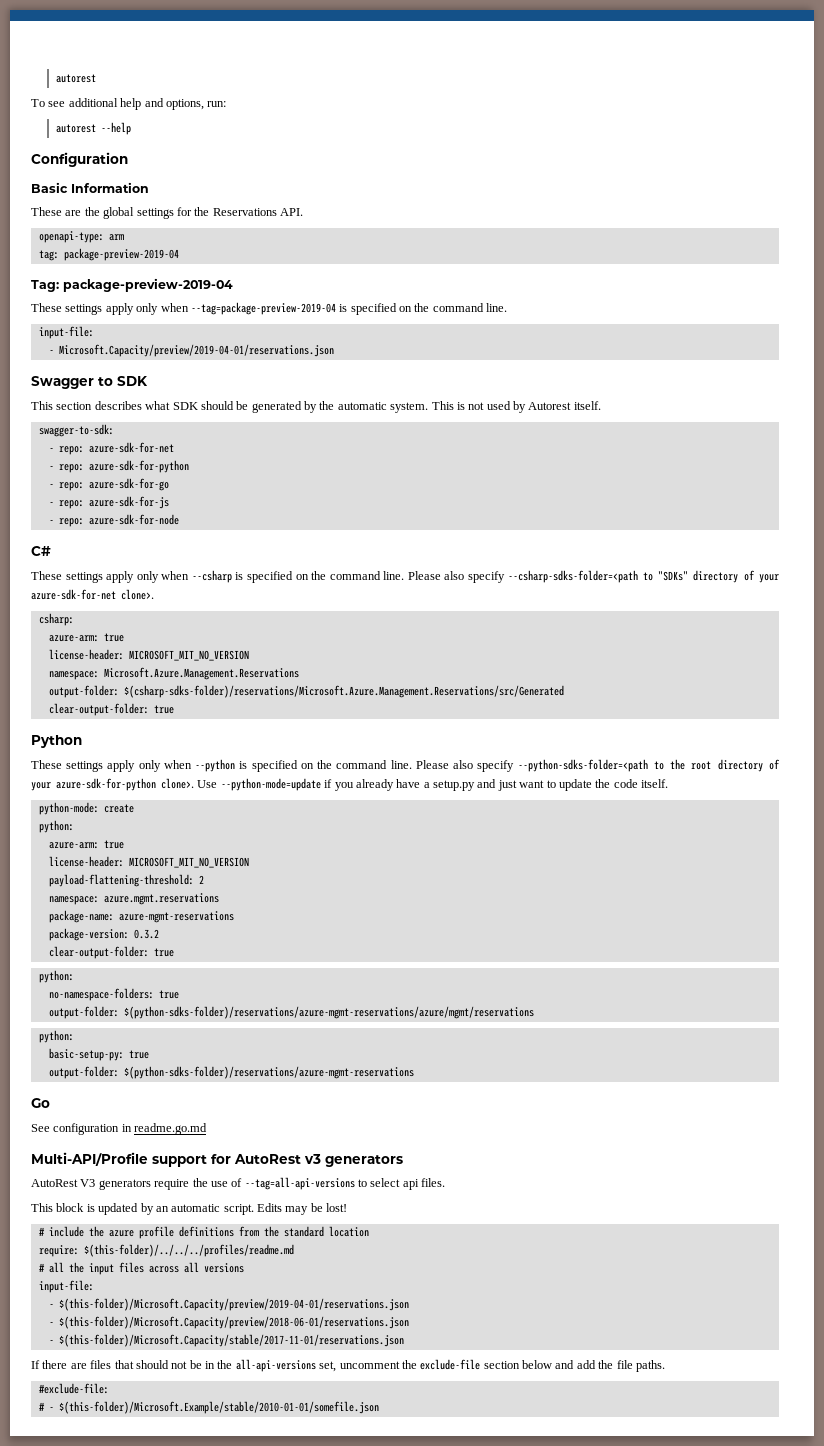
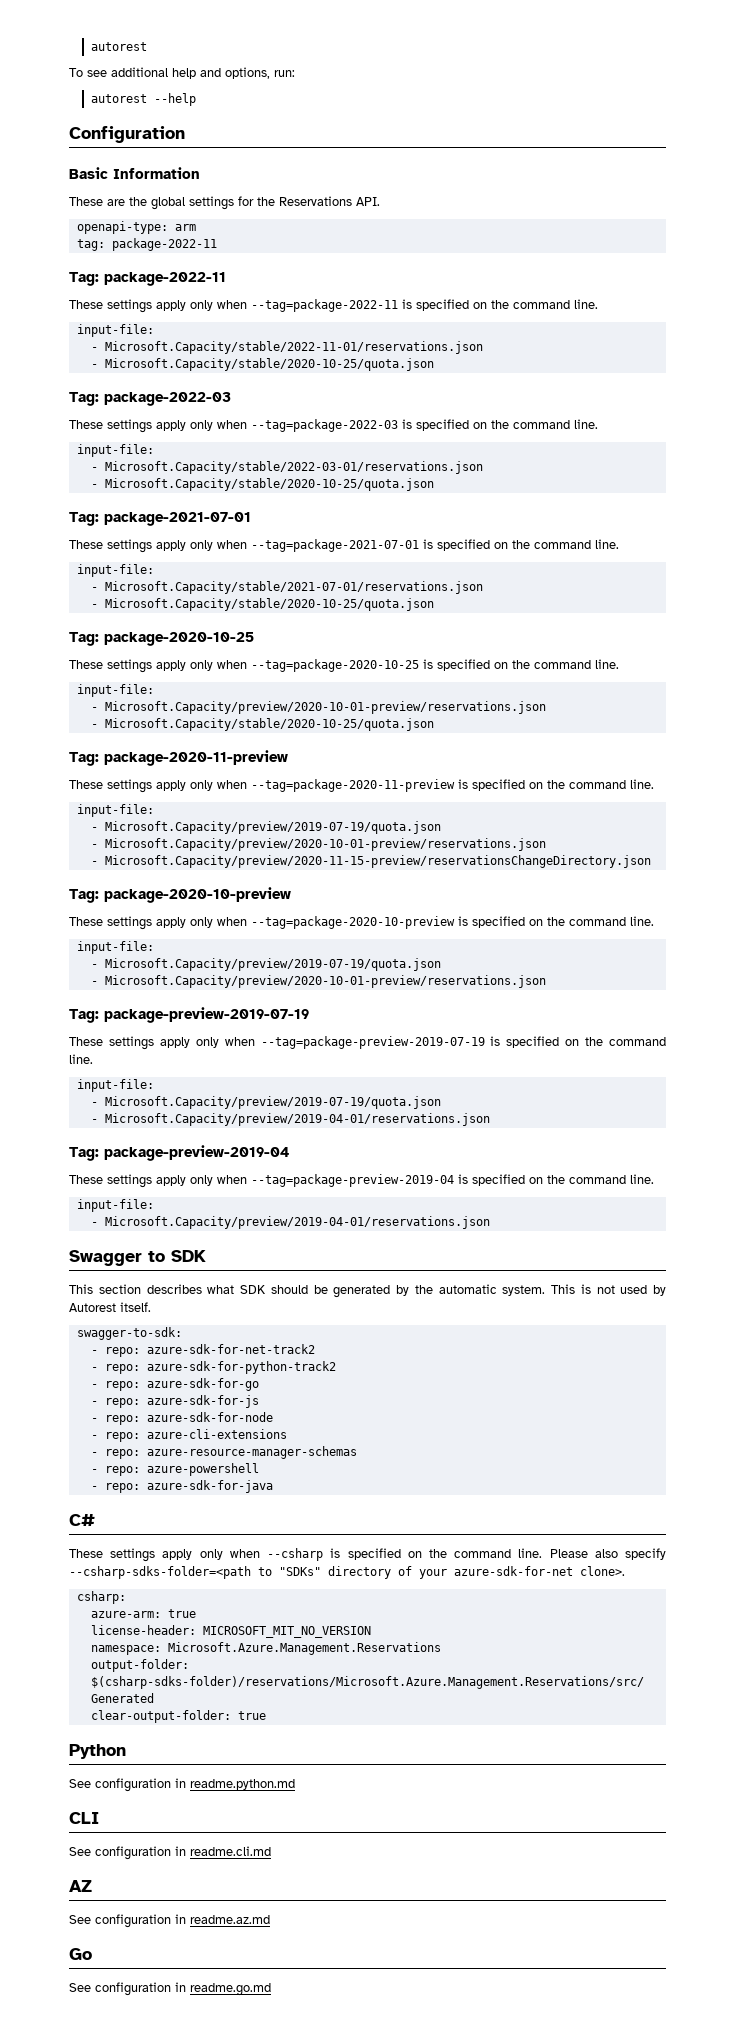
[63,248,179,261] package-preview-2019-04 -> [111,238,217,251] [69,272,226,286] [69,299,598,313] [76,324,154,337] [90,341,483,354] [90,358,434,371] [69,392,231,406] [69,419,598,433] [76,444,154,457] [90,461,483,474] [90,478,434,491] [69,512,251,526] [69,539,619,553] [76,564,154,577] [90,581,483,594] [90,598,434,611] [69,632,254,646] [69,659,619,673] [76,684,154,697] [90,701,546,714] [90,718,434,731] [69,750,288,766] [69,779,654,793] [76,804,154,817] [90,821,441,834] [90,838,546,851] [90,855,651,868] [69,887,291,903] [69,916,654,930] [76,941,154,954] [90,958,441,971] [90,975,546,988] [69,1007,309,1023] [69,1036,666,1050] [69,1054,93,1064] [76,1079,154,1092] [90,1096,441,1109] [90,1113,490,1126] package-2022-11 // Tag: package-2022-11 // These settings apply only when --tag=package-2022-11 is specified on the command line. // input-file: // - Microsoft.Capacity/stable/2022-11-01/reservations.json // - Microsoft.Capacity/stable/2020-10-25/quota.json // Tag: package-2022-03 // These settings apply only when --tag=package-2022-03 is specified on the command line. // input-file: // - Microsoft.Capacity/stable/2022-03-01/reservations.json // - Microsoft.Capacity/stable/2020-10-25/quota.json // Tag: package-2021-07-01 // These settings apply only when --tag=package-2021-07-01 is specified on the command line. // input-file: // - Microsoft.Capacity/stable/2021-07-01/reservations.json // - Microsoft.Capacity/stable/2020-10-25/quota.json // Tag: package-2020-10-25 // These settings apply only when --tag=package-2020-10-25 is specified on the command line. // input-file: // - Microsoft.Capacity/preview/2020-10-01-preview/reservations.json // - Microsoft.Capacity/stable/2020-10-25/quota.json // Tag: package-2020-11-preview // These settings apply only when --tag=package-2020-11-preview is specified on the command line. // input-file: // - Microsoft.Capacity/preview/2019-07-19/quota.json // - Microsoft.Capacity/preview/2020-10-01-preview/reservations.json // - Microsoft.Capacity/preview/2020-11-15-preview/reservationsChangeDirectory.json // Tag: package-2020-10-preview // These settings apply only when --tag=package-2020-10-preview is specified on the command line. // input-file: // - Microsoft.Capacity/preview/2019-07-19/quota.json // - Microsoft.Capacity/preview/2020-10-01-preview/reservations.json // Tag: package-preview-2019-07-19 // These settings apply only when --tag=package-preview-2019-07-19 is specified on the command line. // input-file: // - Microsoft.Capacity/preview/2019-07-19/quota.json // - Microsoft.Capacity/preview/2019-04-01/reservations.json
[88,442,174,453] [48,460,189,473] azure-sdk-for-net // - repo: azure-sdk-for-python -> [146,1344,315,1354] [90,1361,336,1374] azure-sdk-for-net-track2 // - repo: azure-sdk-for-python-track2
(179, 519) none -> [90,1429,287,1442] [90,1446,357,1459] [90,1463,259,1476] [90,1480,273,1493] // - repo: azure-cli-extensions // - repo: azure-resource-manager-schemas // - repo: azure-powershell // - repo: azure-sdk-for-java
[31,759,780,772] [31,778,668,791] [38,802,134,815] [38,820,74,833] [48,840,124,849] [48,856,249,868] [48,874,204,887] [48,893,219,905] [48,910,234,923] [48,928,159,941] [48,946,174,959] [38,970,74,983] [48,988,179,1001] [48,1006,534,1019] [38,1030,74,1043] [48,1048,149,1061] [48,1066,414,1079] These settings apply only when --python is specified on the command line. Please also specify --python-sdks-folder=<path to the root directory of your azure-sdk-for-python clone>. Use --python-mode=update if you already have a setup.py and just want to update the code itself. // python-mode: create // python: // azure-arm: true // license-header: MICROSOFT_MIT_NO_VERSION // payload-flattening-threshold: 2 // namespace: azure.mgmt.reservations // package-name: azure-mgmt-reservations // package-version: 0.3.2 // clear-output-folder: true // python: // no-namespace-folders: true // output-folder: $(python-sdks-folder)/reservations/azure-mgmt-reservations/azure/mgmt/reservations // python: // basic-setup-py: true // output-folder: $(python-sdks-folder)/reservations/azure-mgmt-reservations -> [69,1778,295,1792] [69,1812,99,1824] [69,1846,271,1860] [69,1880,92,1892] [69,1914,270,1928] See configuration in readme.python.md // CLI // See configuration in readme.cli.md // AZ // See configuration in readme.az.md
[31,1152,403,1167] [31,1177,446,1190] [31,1203,348,1215] [38,1226,369,1239] [38,1244,294,1257] [38,1262,244,1275] [38,1280,94,1293] [48,1298,409,1311] [48,1316,409,1329] [48,1334,404,1347] [31,1359,665,1372] [38,1383,109,1394] [38,1401,379,1414] // Multi-API/Profile support for AutoRest v3 generators // AutoRest V3 generators require the use of --tag=all-api-versions to select api files. // This block is updated by an automatic script. Edits may be lost! // # include the azure profile definitions from the standard location // require: $(this-folder)/../../../profiles/readme.md // # all the input files across all versions // input-file: // - $(this-folder)/Microsoft.Capacity/preview/2019-04-01/reservations.json // - $(this-folder)/Microsoft.Capacity/preview/2018-06-01/reservations.json // - $(this-folder)/Microsoft.Capacity/stable/2017-11-01/reservations.json // If there are files that should not be in the all-api-versions set, uncomment the exclude-file section below and add the file paths. // #exclude-file: // # - $(this-folder)/Microsoft.Example/stable/2010-01-01/somefile.json -> (271, 1989) none

